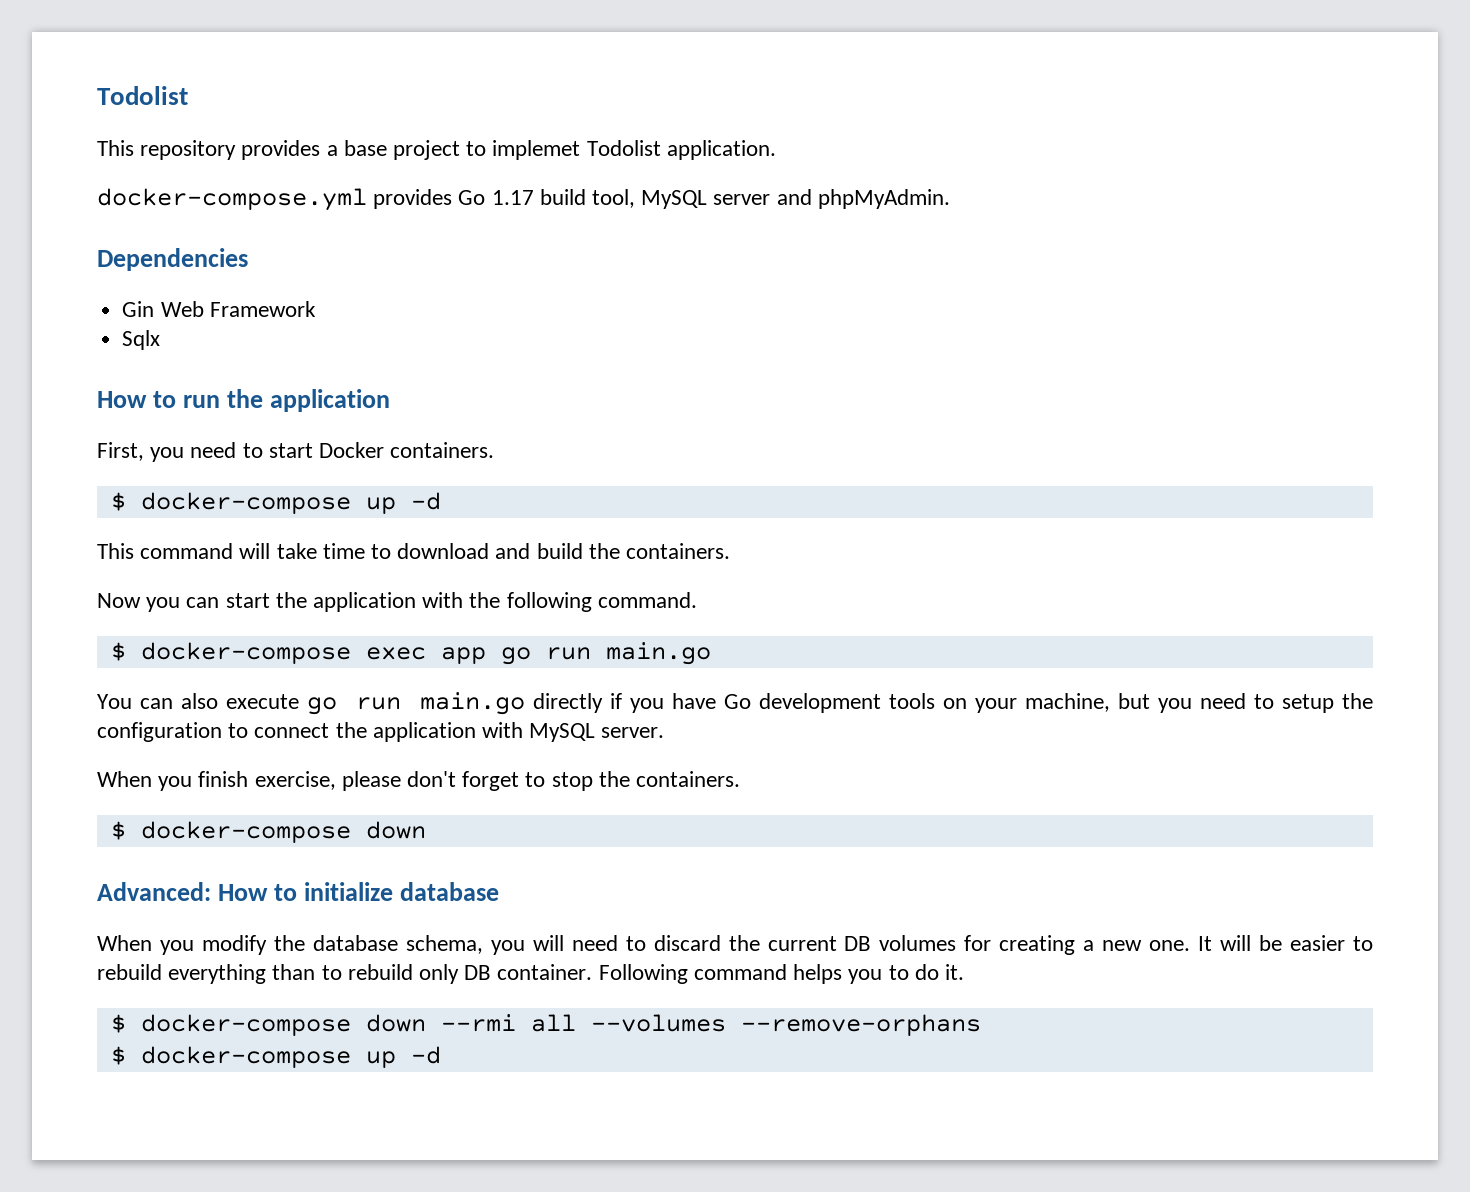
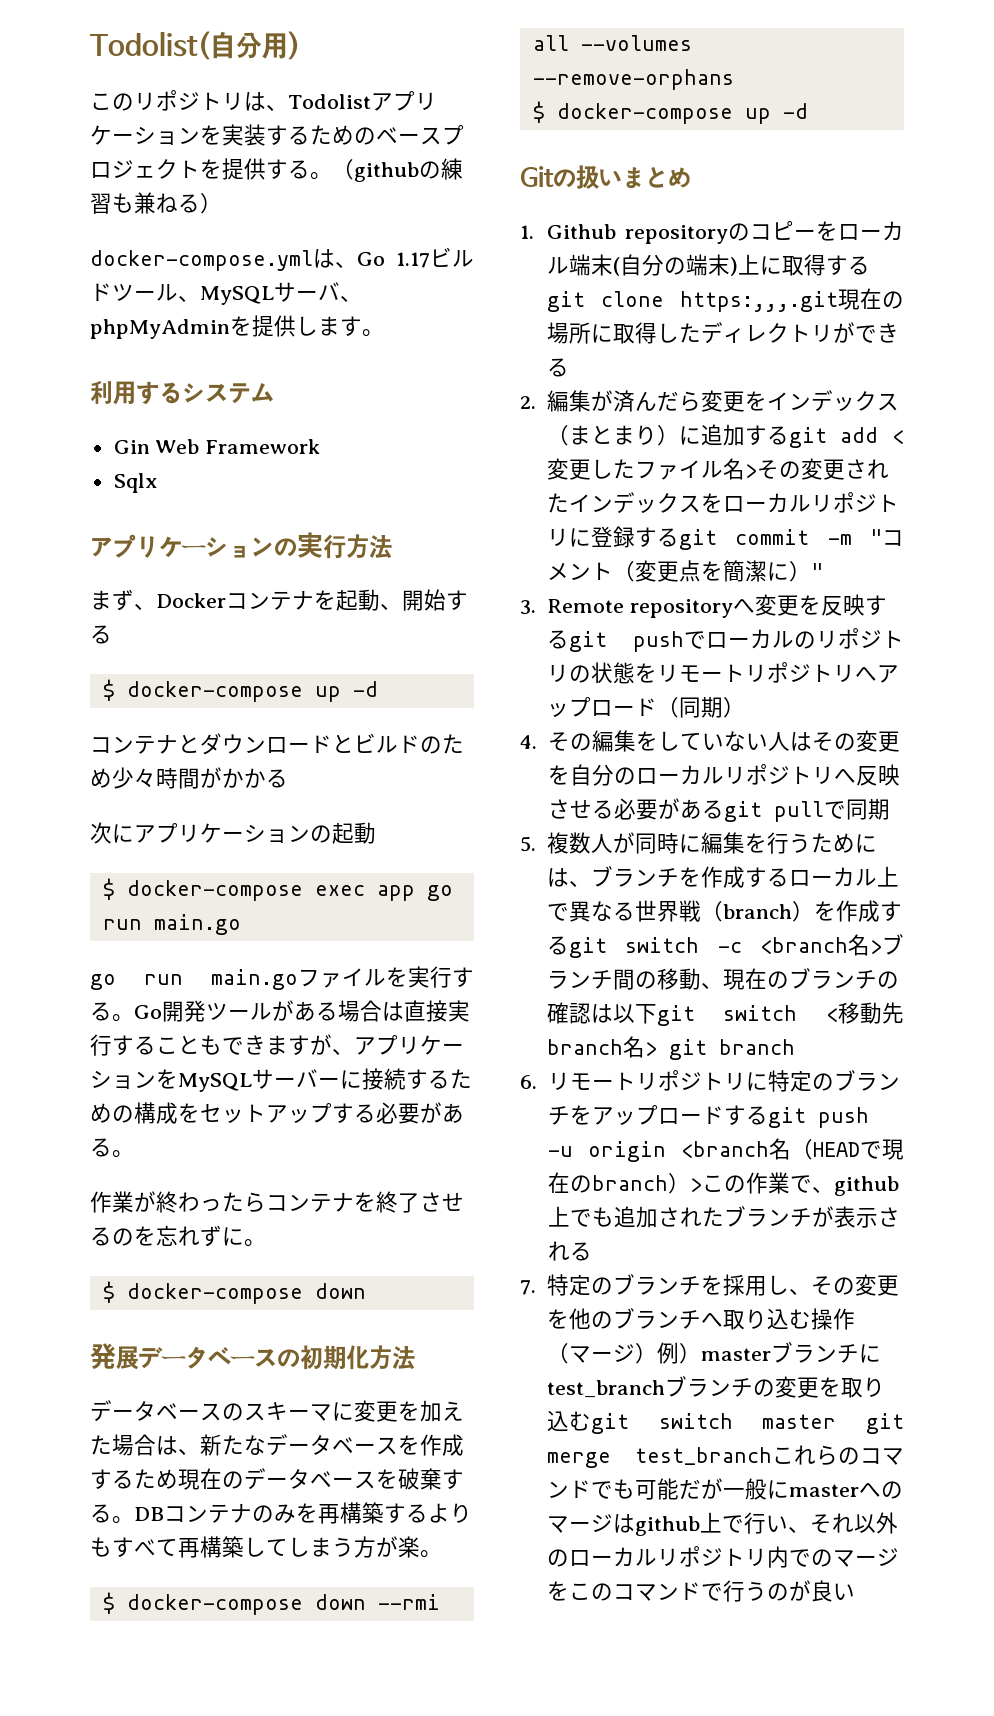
[97,86,188,105] [97,140,776,160] Todolist // This repository provides a base project to implemet Todolist application. -> [90,31,301,60] [90,90,437,111] [90,124,464,146] [90,158,463,182] [90,192,222,214] Todolist(自分用) // このリポジトリは、Todolistアプリケーションを実装するためのベースプロジェクトを提供する。（githubの練習も兼ねる）
[373,189,453,209] provides -> [313,249,357,268] は、
[539,189,950,209] [97,248,248,271] [122,301,316,317] [122,330,161,350] [97,389,390,412] [97,442,495,462] [110,492,441,514] [97,543,731,559] [97,592,697,612] build tool, MySQL server and phpMyAdmin. // Dependencies // Gin Web Framework // Sqlx // How to run the application // First, you need to start Docker containers. // $ docker-compose up -d // This command will take time to download and build the containers. // Now you can start the application with the following command. -> [430,247,474,267] [90,282,362,305] [90,315,384,339] [90,380,274,405] [113,439,321,454] [113,473,157,493] [90,532,392,559] [90,589,468,611] [90,625,112,644] [102,679,378,702] [90,733,464,755] [90,767,288,789] [90,822,376,844] ビルドツール、MySQLサーバ、phpMyAdminを提供します。 // 利用するシステム // Gin Web Framework // Sqlx // アプリケーションの実行方法 // まず、Dockerコンテナを起動、開始する // $ docker-compose up -d // コンテナとダウンロードとビルドのため少々時間がかかる // 次にアプリケーションの起動
[97,692,1373,715] [97,722,665,742] [97,771,741,791] [110,821,426,843] [97,882,499,901] [97,935,1373,955] [97,964,964,984] You can also execute go run main.go directly if you have Go development tools on your machine, but you need to setup the configuration to connect the application with MySQL server. // When you finish exercise, please don't forget to stop the containers. // $ docker-compose down // Advanced: How to initialize database // When you modify the database schema, you will need to discard the current DB volumes for creating a new one. It will be easier to rebuild everything than to rebuild only DB container. Following command helps you to do it. -> [90,966,474,990] [90,1000,470,1022] [90,1034,464,1056] [90,1068,472,1092] [90,1102,464,1124] [90,1138,134,1158] [90,1191,464,1213] [90,1225,266,1247] [102,1281,366,1304] [90,1343,415,1370] [90,1400,464,1422] [90,1434,464,1456] [90,1468,464,1490] [90,1502,472,1524] [90,1536,442,1558] go run main.goファイルを実行する。Go開発ツールがある場合は直接実行することもできますが、アプリケーションをMySQLサーバーに接続するための構成をセットアップする必要がある。 // 作業が終わったらコンテナを終了させるのを忘れずに。 // $ docker-compose down // 発展データベースの初期化方法 // データベースのスキーマに変更を加えた場合は、新たなデータベースを作成するため現在のデータベースを破棄する。DBコンテナのみを再構築するよりもすべて再構築してしまう方が楽。
(441, 1055) none -> [520,165,691,189] [520,221,904,244] [546,254,870,276] [546,288,904,312] [546,322,899,344] [546,358,569,377] [520,390,899,412] [546,424,904,448] [546,458,889,480] [546,492,899,514] [546,526,904,550] [546,560,823,582] [520,594,887,618] [546,628,904,652] [546,662,899,684] [546,696,745,718] [520,730,900,752] [547,764,900,786] [547,798,890,822] [520,832,877,854] [546,866,899,888] [546,900,902,922] [546,934,904,958] [546,968,899,990] [546,1002,904,1026] [546,1036,795,1060] [520,1070,900,1092] [547,1105,869,1128] [547,1138,904,1162] [547,1172,899,1196] [547,1206,900,1228] [547,1241,592,1261] [520,1274,899,1296] [546,1308,855,1330] [546,1342,881,1364] [546,1376,885,1398] [546,1410,904,1434] [546,1445,904,1468] [546,1478,903,1500] [546,1512,898,1536] [546,1546,899,1568] [546,1580,855,1602] // Gitの扱いまとめ // 1. Github repositoryのコピーをローカル端末(⾃分の端末)上に取得するgit clone https:,,,.git現在の場所に取得したディレクトリができる // 2.編集が済んだら変更をインデックス（まとまり）に追加するgit add <変更したファイル名>その変更されたインデックスをローカルリポジトリに登録するgit commit -m "コメント（変更点を簡潔に）" // 3. Remote repositoryへ変更を反映するgit pushでローカルのリポジトリの状態をリモートリポジトリへアップロード（同期） // 4.その編集をしていない人はその変更を自分のローカルリポジトリへ反映させる必要があるgit pullで同期 // 5.複数人が同時に編集を行うためには、ブランチを作成するローカル上で異なる世界戦（branch）を作成するgit switch -c <branch名>ブランチ間の移動、現在のブランチの確認は以下git switch <移動先branch名> git branch // 6.リモートリポジトリに特定のブランチをアップロードするgit push -u origin <branch名（HEADで現在のbranch）>この作業で、github上でも追加されたブランチが表示される // 7.特定のブランチを採用し、その変更を他のブランチへ取り込む操作（マージ）例）masterブランチにtest_branchブランチの変更を取り込むgit switch master git merge test_branchこれらのコマンドでも可能だが一般にmasterへのマージはgithub上で行い、それ以外のローカルリポジトリ内でのマージをこのコマンドで行うのが良い

